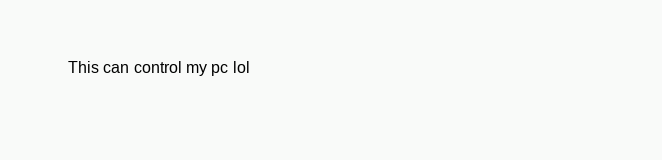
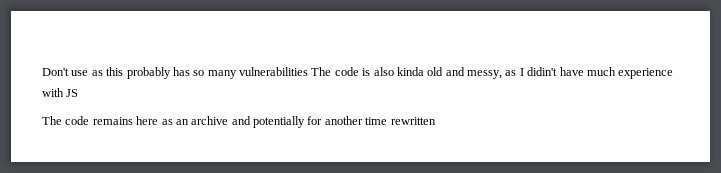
[68,61,250,76] This can control my pc lol -> [42,67,674,79] [42,88,79,97] [42,116,436,128] Don't use as this probably has so many vulnerabilities The code is also kinda old and messy, as I didin't have much experience with JS // The code remains here as an archive and potentially for another time rewritten

